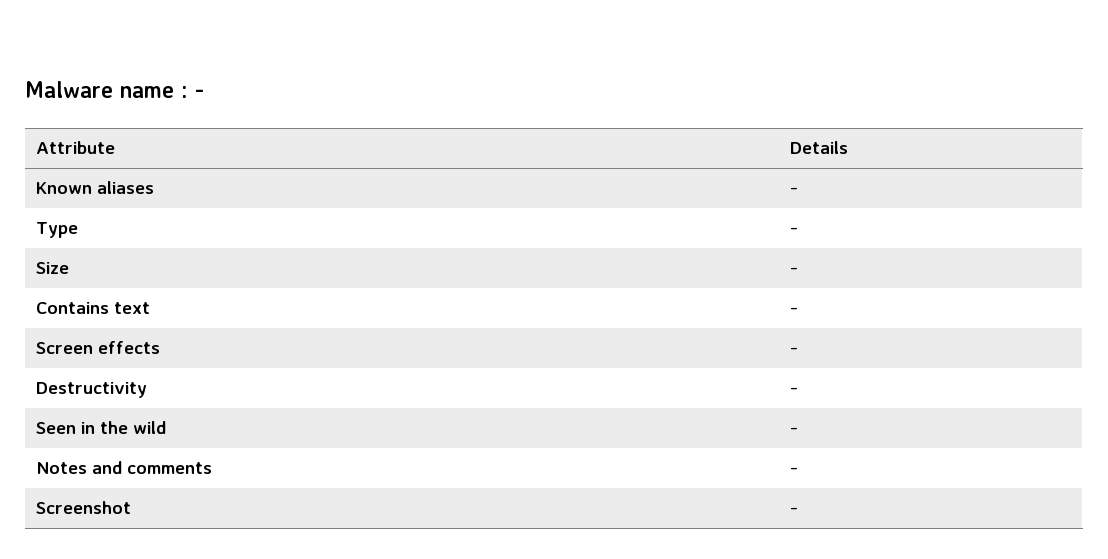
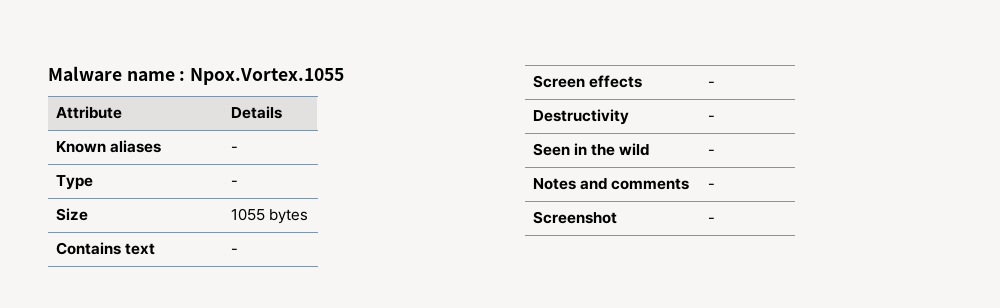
[195,89,204,98] - -> [190,68,345,85] Npox.Vortex.1055
[789,267,798,274] - -> [230,208,308,224] 1055 bytes

